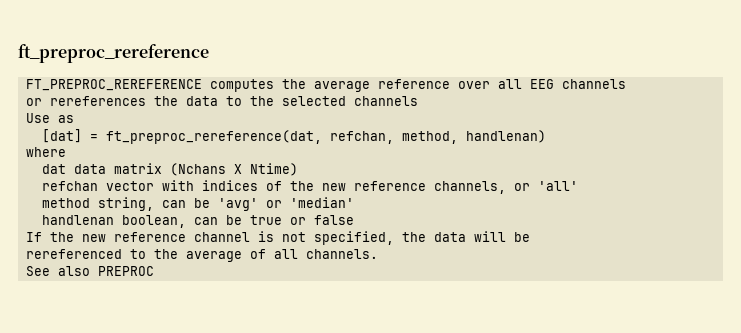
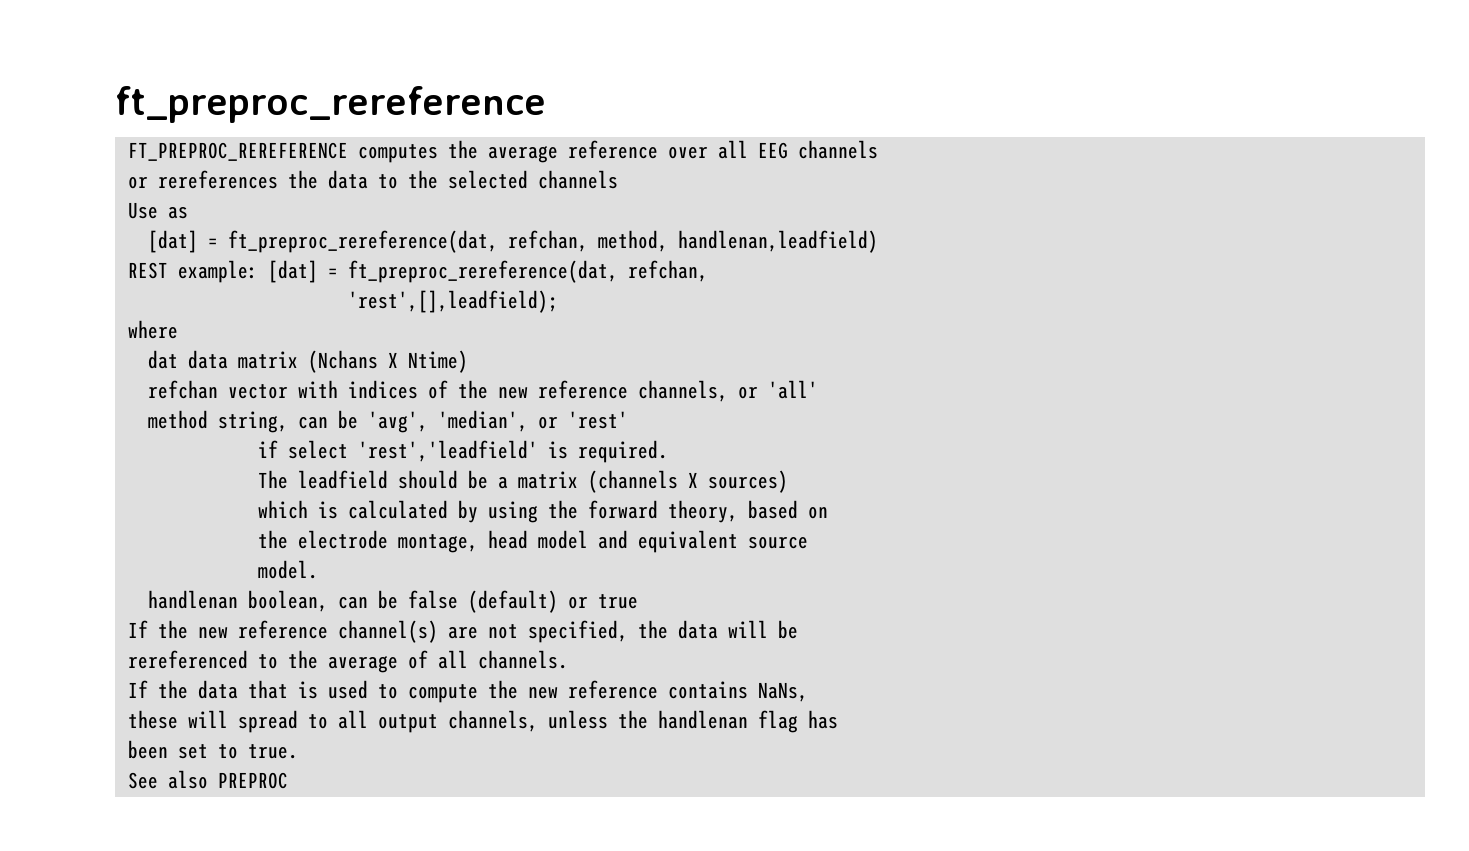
[465,130,546,143] handlenan) -> [678,230,879,253] [128,260,709,283] [348,290,559,313] handlenan,leadfield) // REST example: [dat] = ft_preproc_rereference(dat, refchan, // 'rest',[],leadfield);
[217,197,354,211] 'avg' or 'median' -> [368,410,629,433] [258,440,669,463] [258,470,789,493] [258,500,829,523] [258,530,809,553] [258,560,319,579] 'avg', 'median', or 'rest' // if select 'rest','leadfield' is required. // The leadfield should be a matrix (channels X sources) // which is calculated by using the forward theory, based on // the electrode montage, head model and equivalent source // model.
(242, 220) none -> [408,590,589,613] false (default) or
[289,215,354,225] or false -> (639, 601) none
[193,231,274,242] channel is -> [338,620,479,643] channel(s) are
(378, 254) none -> [128,680,809,703] [128,710,839,733] [128,740,299,759] // If the data that is used to compute the new reference contains NaNs, // these will spread to all output channels, unless the handlenan flag has // been set to true.

